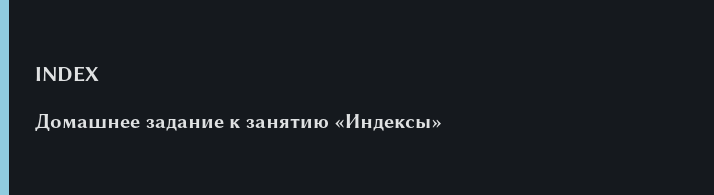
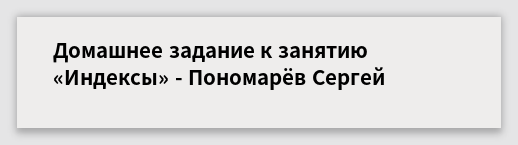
[35,66,99,82] INDEX // -> (53, 53) none
(443, 122) none -> [174,67,385,90] - Пономарёв Сергей

